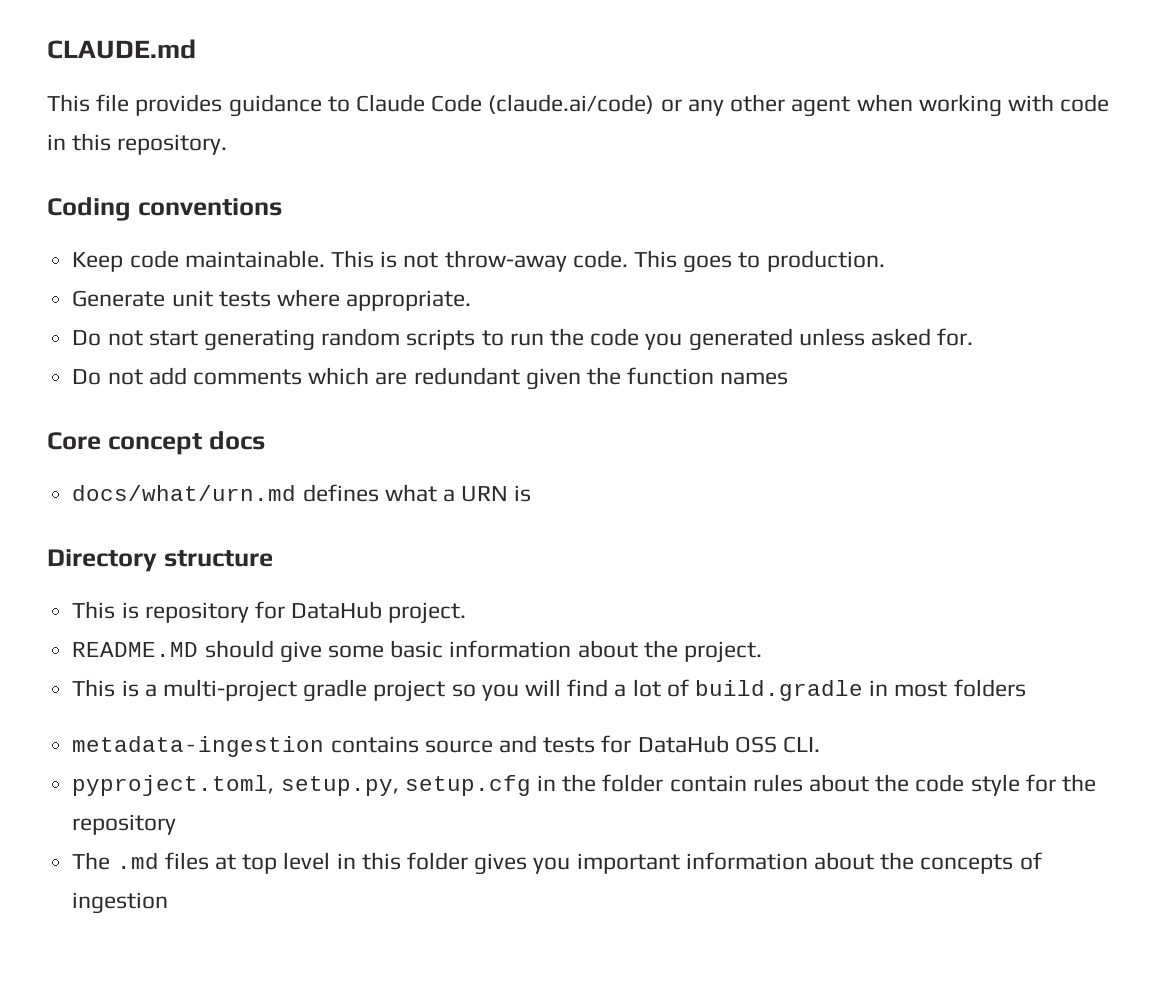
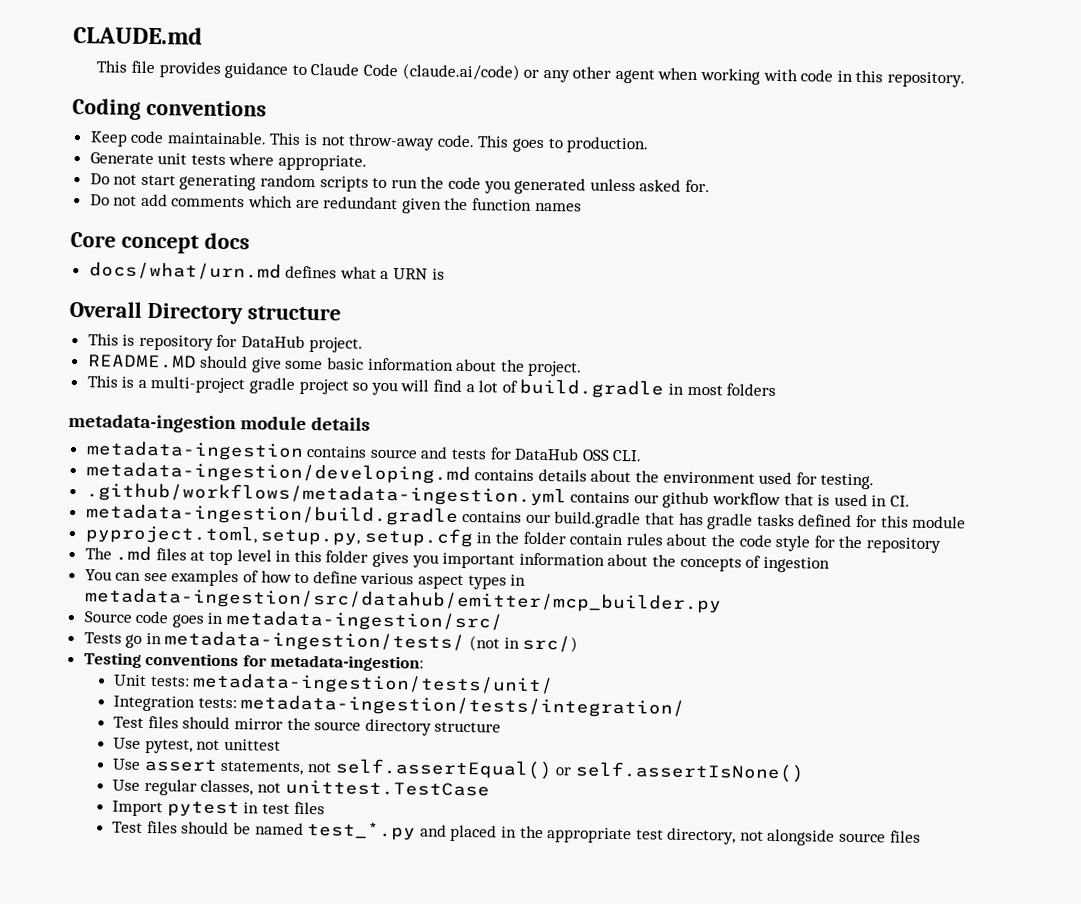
(532, 493) none -> [69,300,142,318] Overall
(1026, 688) none -> [68,413,371,434] // metadata-ingestion module details
(820, 744) none -> [85,461,875,490] [85,482,911,509] [85,503,967,530] // metadata-ingestion/developing.md contains details about the environment used for testing. // .github/workflows/metadata-ingestion.yml contains our github workflow that is used in CI. // metadata-ingestion/build.gradle contains our build.gradle that has gradle tasks defined for this module
(169, 903) none -> [84,569,527,590] [84,587,722,614] [83,610,504,632] [83,630,579,653] [83,652,425,672] [113,672,555,696] [113,694,686,718] [113,716,502,736] [113,737,281,754] [112,758,805,783] [112,778,490,797] [112,800,325,818] [112,821,921,846] // You can see examples of how to define various aspect types in metadata-ingestion/src/datahub/emitter/mcp_builder.py // Source code goes in metadata-ingestion/src/ // Tests go in metadata-ingestion/tests/ (not in src/) // Testing conventions for metadata-ingestion: // Unit tests: metadata-ingestion/tests/unit/ // Integration tests: metadata-ingestion/tests/integration/ // Test files should mirror the source directory structure // Use pytest, not unittest // Use assert statements, not self.assertEqual() or self.assertIsNone() // Use regular classes, not unittest.TestCase // Import pytest in test files // Test files should be named test_*.py and placed in the appropriate test directory, not alongside source files

